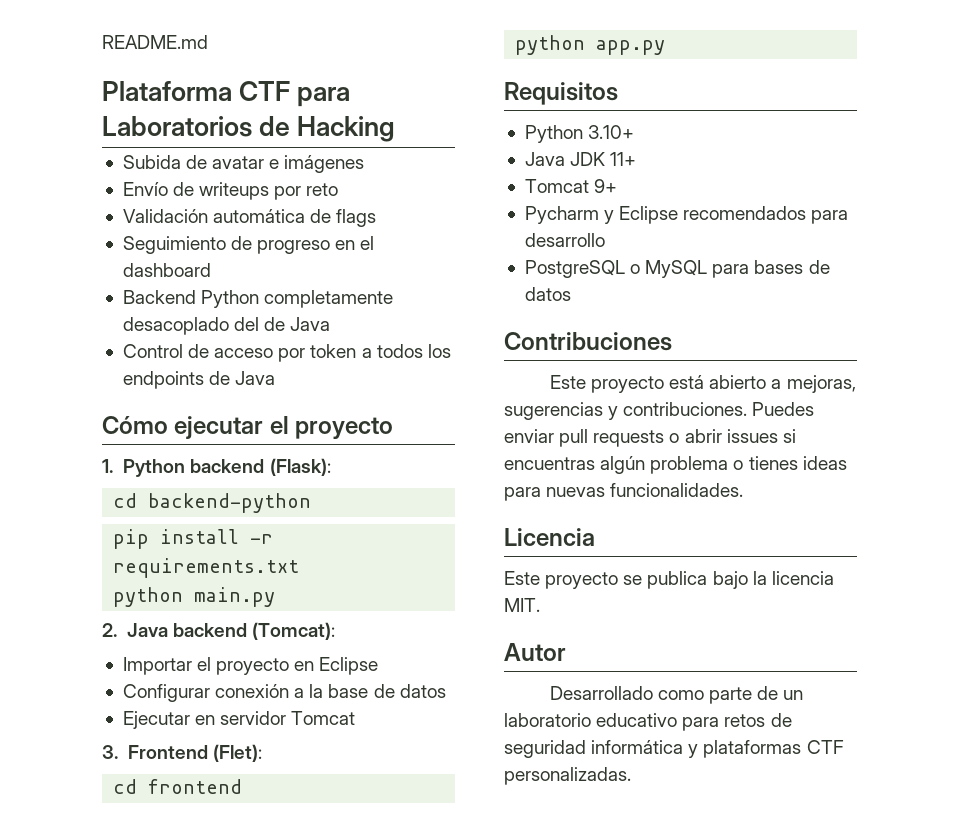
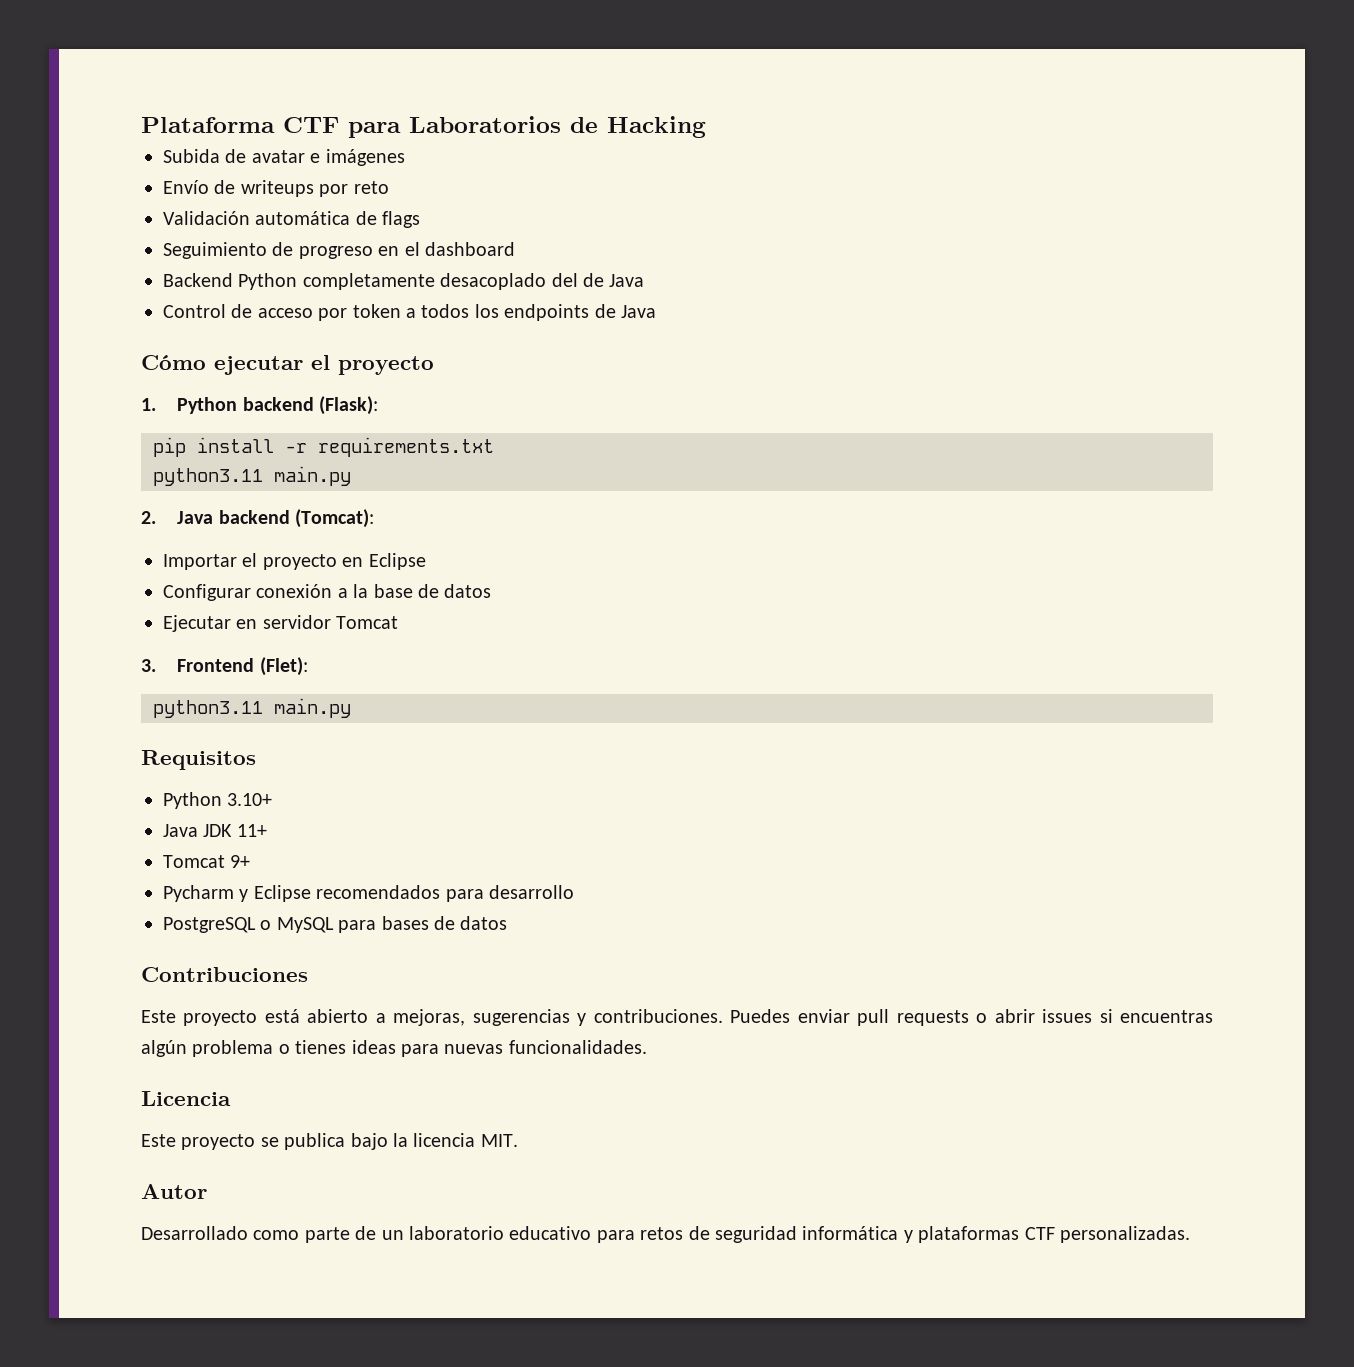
[102,35,208,49] README.md // -> (141, 125) none
[113,493,312,513] // cd backend-python -> (379, 405) none
[113,587,184,607] python -> [153,468,263,486] python3.11
[113,779,243,794] [515,35,666,55] cd frontend // python app.py -> [153,698,351,718] python3.11 main.py

